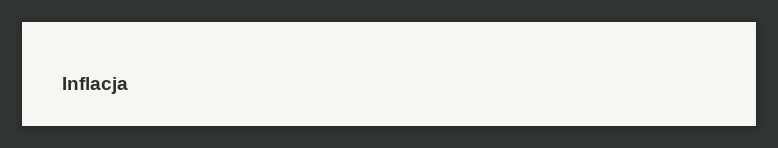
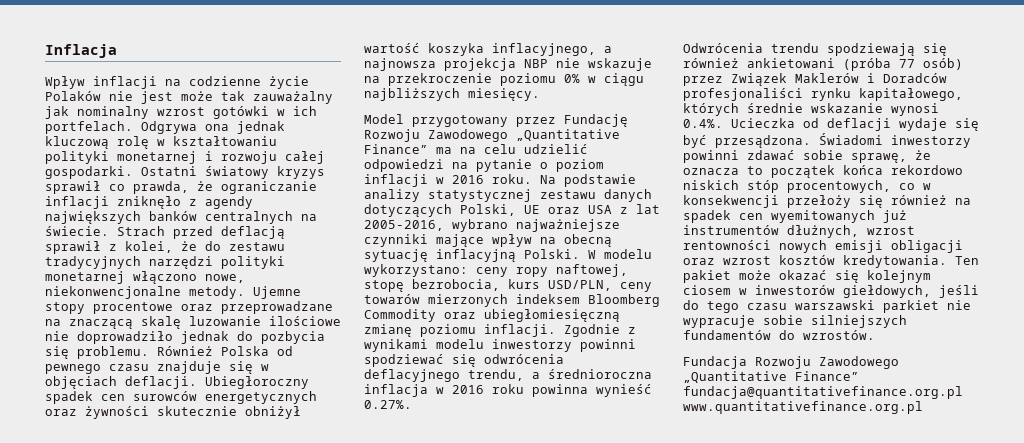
(128, 85) none -> [45,76,309,89] [45,91,333,104] [45,106,317,119] [45,121,285,134] [45,136,277,149] [45,151,325,164] [45,166,325,179] [45,181,317,194] [45,196,253,209] [45,211,317,224] [45,226,285,239] [45,241,285,254] [45,256,285,269] [45,271,245,284] [45,286,301,299] [45,301,333,314] [45,316,341,329] [45,331,325,344] [45,346,293,359] [45,361,269,374] [45,376,309,389] [45,391,317,404] [45,406,301,419] [364,43,612,56] [364,58,652,71] [364,73,644,86] [364,88,540,101] [364,114,628,127] [364,129,620,142] [364,144,588,154] [364,159,604,172] [364,174,636,187] [364,189,652,202] [364,204,660,217] [364,219,620,232] [364,234,612,247] [364,249,652,262] [364,264,628,277] [364,279,652,292] [364,294,660,307] [364,309,620,322] [364,324,636,337] [364,339,636,352] [364,354,564,367] [364,369,652,382] [364,384,652,397] [364,400,412,409] [683,43,947,56] [683,58,963,71] [683,73,947,86] [683,88,963,101] [683,103,939,116] [683,118,979,131] [683,133,971,148] [683,150,931,163] [683,165,963,178] [683,180,931,193] [683,195,971,208] [683,210,907,223] [683,225,915,238] [683,240,963,253] [683,255,979,268] [683,270,931,283] [683,285,979,298] [683,300,971,313] [683,315,907,328] [683,330,875,340] [683,356,899,369] [683,371,859,383] [683,386,963,399] [683,401,923,414] // Wpływ inflacji na codzienne życie Polaków nie jest może tak zauważalny jak nominalny wzrost gotówki w ich portfelach. Odgrywa ona jednak kluczową rolę w kształtowaniu polityki monetarnej i rozwoju całej gospodarki. Ostatni światowy kryzys sprawił co prawda, że ograniczanie inflacji zniknęło z agendy największych banków centralnych na świecie. Strach przed deflacją sprawił z kolei, że do zestawu tradycyjnych narzędzi polityki monetarnej włączono nowe, niekonwencjonalne metody. Ujemne stopy procentowe oraz przeprowadzane na znaczącą skalę luzowanie ilościowe nie doprowadziło jednak do pozbycia się problemu. Również Polska od pewnego czasu znajduje się w objęciach deflacji. Ubiegłoroczny spadek cen surowców energetycznych oraz żywności skutecznie obniżył wartość koszyka inflacyjnego, a najnowsza projekcja NBP nie wskazuje na przekroczenie poziomu 0% w ciągu najbliższych miesięcy. // Model przygotowany przez Fundację Rozwoju Zawodowego „Quantitative Finance” ma na celu udzielić odpowiedzi na pytanie o poziom inflacji w 2016 roku. Na podstawie analizy statystycznej zestawu danych dotyczących Polski, UE oraz USA z lat 2005-2016, wybrano najważniejsze czynniki mające wpływ na obecną sytuację inflacyjną Polski. W modelu wykorzystano: ceny ropy naftowej, stopę bezrobocia, kurs USD/PLN, ceny towarów mierzonych indeksem Bloomberg Commodity oraz ubiegłomiesięczną zmianę poziomu inflacji. Zgodnie z wynikami modelu inwestorzy powinni spodziewać się odwrócenia deflacyjnego trendu, a średnioroczna inflacja w 2016 roku powinna wynieść 0.27%. // Odwrócenia trendu spodziewają się również ankietowani (próba 77 osób) przez Związek Maklerów i Doradców profesjonaliści rynku kapitałowego, których średnie wskazanie wynosi 0.4%. Ucieczka od deflacji wydaje się być przesądzona. Świadomi inwestorzy powinni zdawać sobie sprawę, że oznacza to początek końca rekordowo niskich stóp procentowych, co w konsekwencji przełoży się również na spadek cen wyemitowanych już instrumentów dłużnych, wzrost rentowności nowych emisji obligacji oraz wzrost kosztów kredytowania. Ten pakiet może okazać się kolejnym ciosem w inwestorów giełdowych, jeśli do tego czasu warszawski parkiet nie wypracuje sobie silniejszych fundamentów do wzrostów. // Fundacja Rozwoju Zawodowego „Quantitative Finance” fundacja@quantitativefinance.org.pl www.quantitativefinance.org.pl

